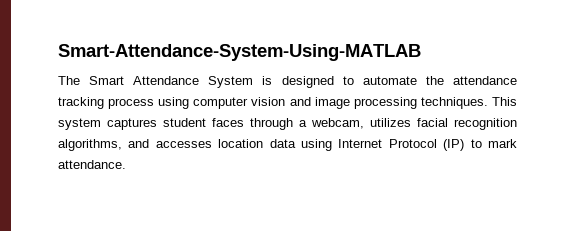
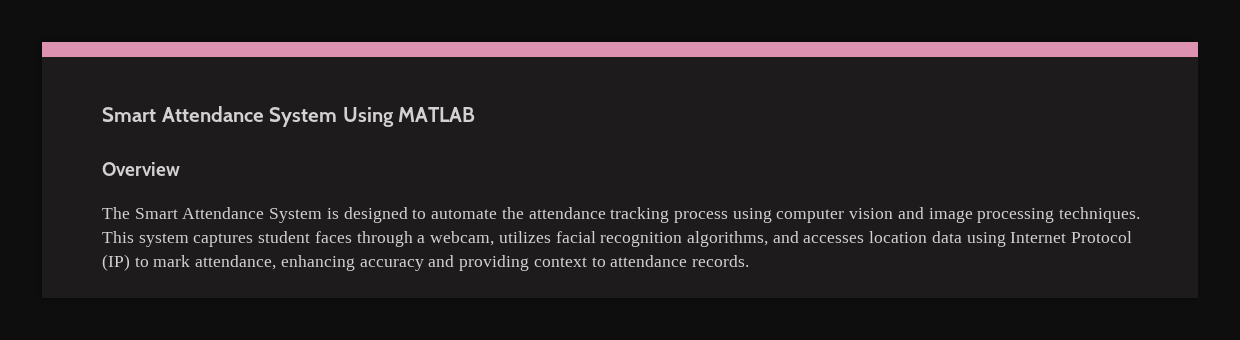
[58,44,421,61] Smart-Attendance-System-Using-MATLAB -> [102,106,476,127] [102,162,180,176] Smart Attendance System Using MATLAB // Overview
[58,160,126,169] attendance. -> [195,255,749,271] attendance, enhancing accuracy and providing context to attendance records.

